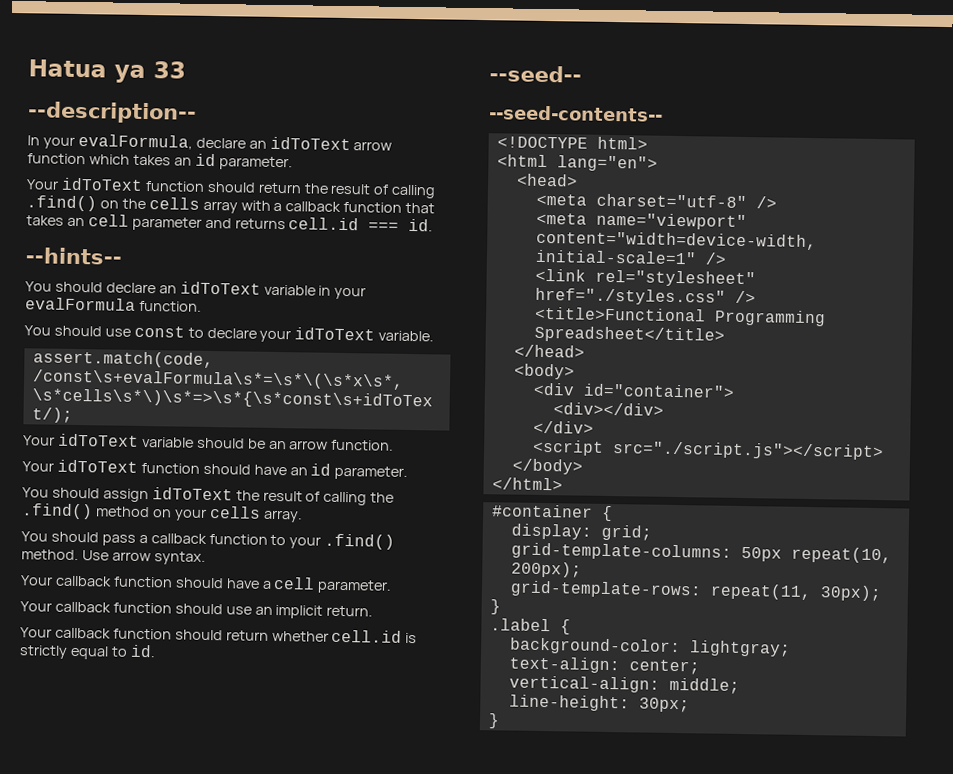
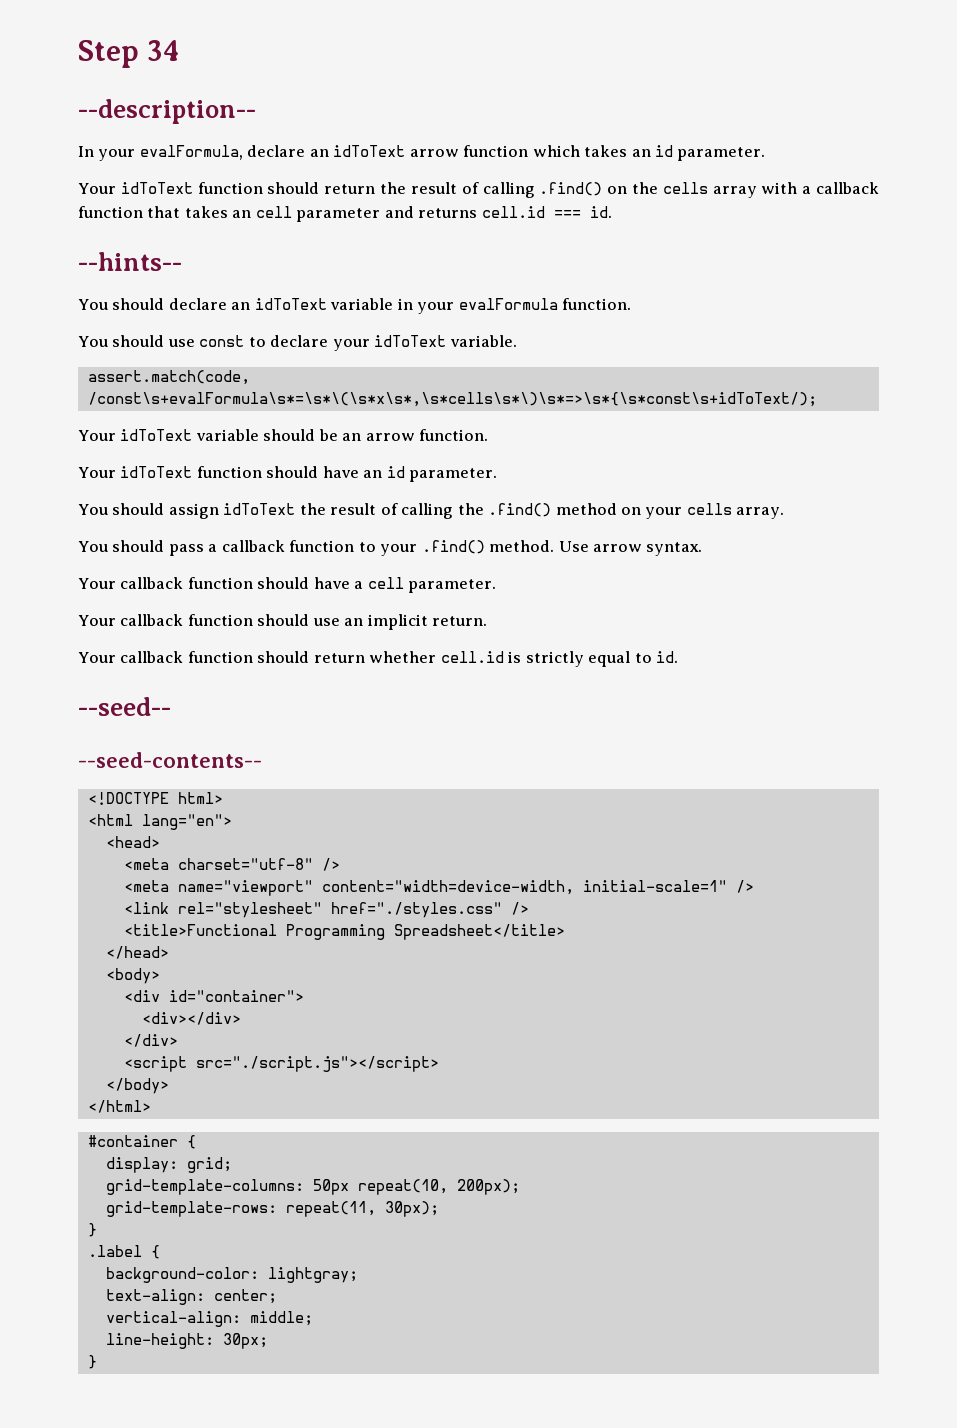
[28,59,186,83] Hatua ya 33 -> [78,40,181,68] Step 34

